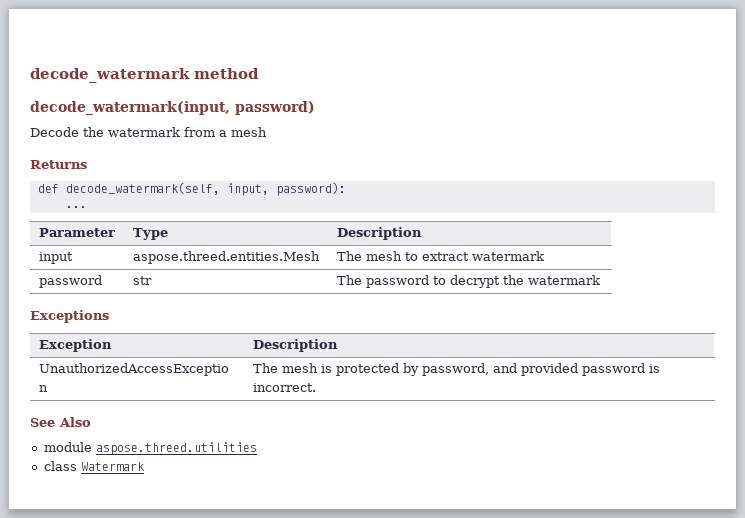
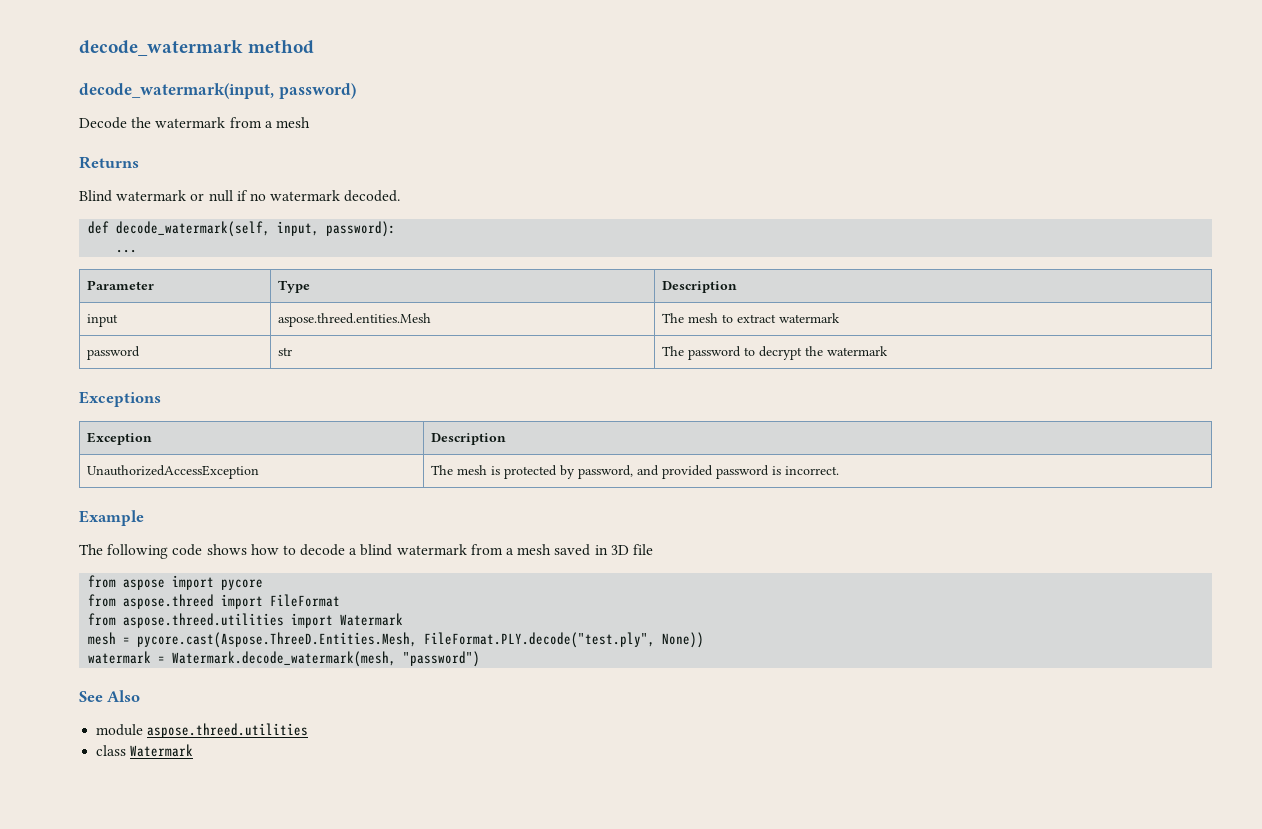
(87, 164) none -> [79,190,401,202] // Blind watermark or null if no watermark decoded.
(316, 387) none -> [79,510,144,526] [79,544,653,559] [88,575,264,590] [88,594,341,609] [88,613,404,628] [88,632,705,648] [88,651,481,667] // Example // The following code shows how to decode a blind watermark from a mesh saved in 3D file // from aspose import pycore // from aspose.threed import FileFormat // from aspose.threed.utilities import Watermark // mesh = pycore.cast(Aspose.ThreeD.Entities.Mesh, FileFormat.PLY.decode("test.ply", None)) // watermark = Watermark.decode_watermark(mesh, "password")

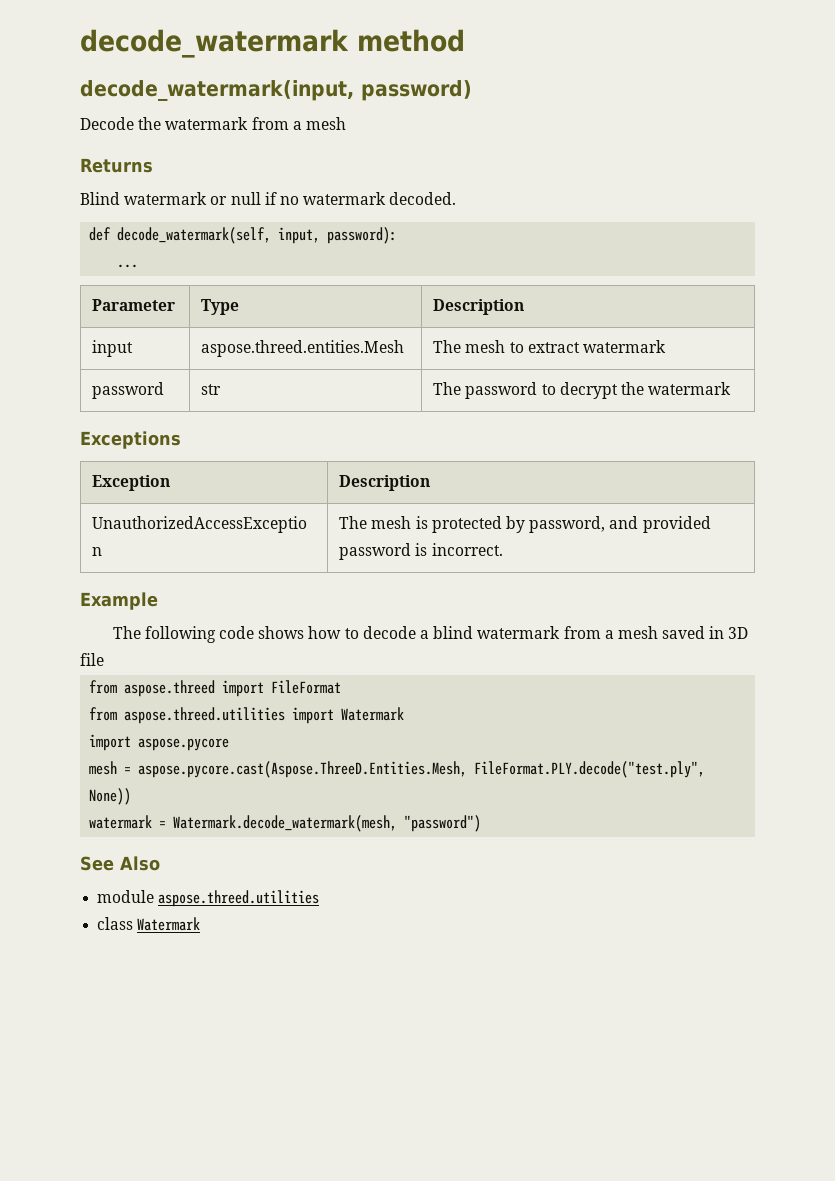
[88,575,264,590] // from aspose import pycore -> (104, 659) none
(404, 619) none -> [89,734,230,751] // import aspose.pycore
[137,632,418,648] pycore.cast(Aspose.ThreeD.Entities.Mesh, -> [138,761,468,778] aspose.pycore.cast(Aspose.ThreeD.Entities.Mesh,

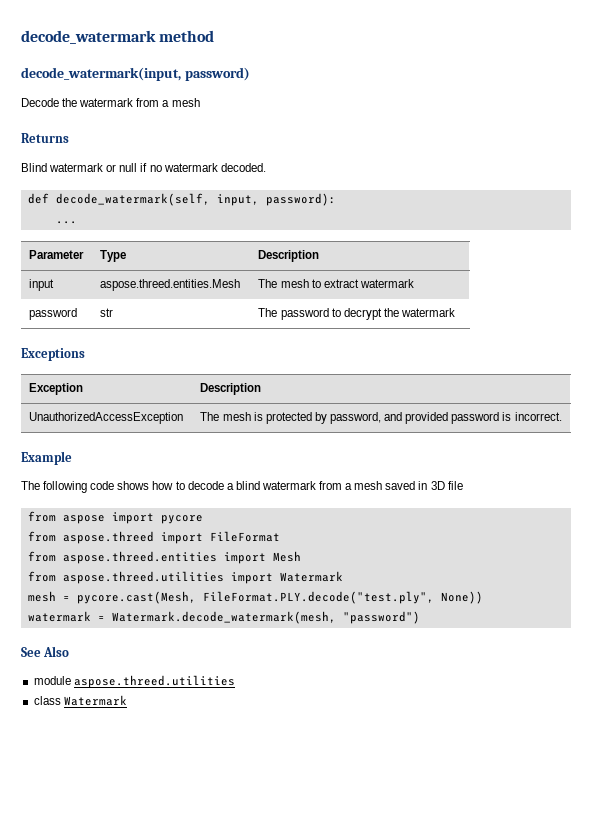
(104, 659) none -> [27,511,203,524] // from aspose import pycore
(342, 687) none -> [27,551,301,564] // from aspose.threed.entities import Mesh
[89,734,230,751] // import aspose.pycore -> (343, 576) none
[138,761,468,778] aspose.pycore.cast(Aspose.ThreeD.Entities.Mesh, -> [76,591,196,604] pycore.cast(Mesh,

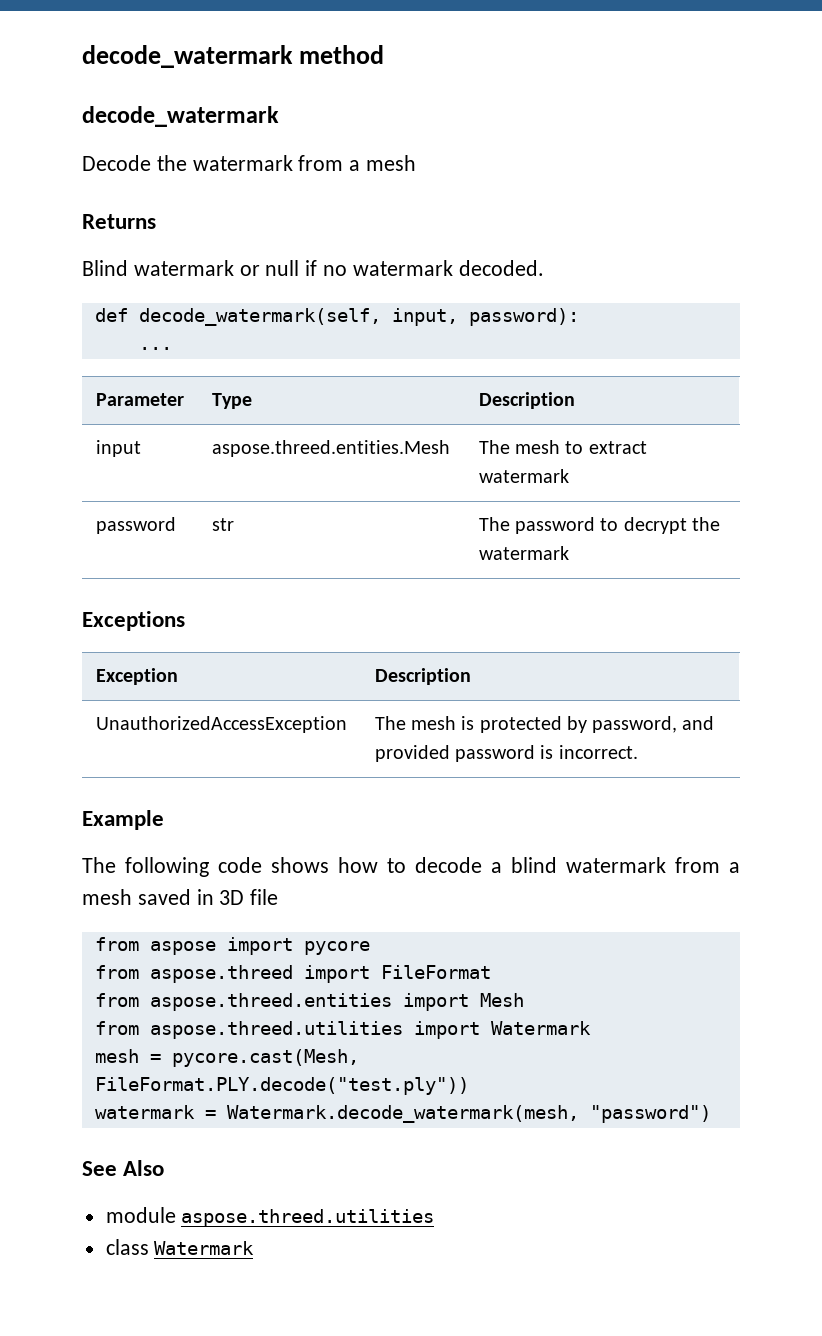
[21,67,250,81] decode_watermark(input, password) -> [82,106,279,127] decode_watermark
[202,591,483,604] FileFormat.PLY.decode("test.ply", None)) -> [94,1077,469,1095] FileFormat.PLY.decode("test.ply"))

